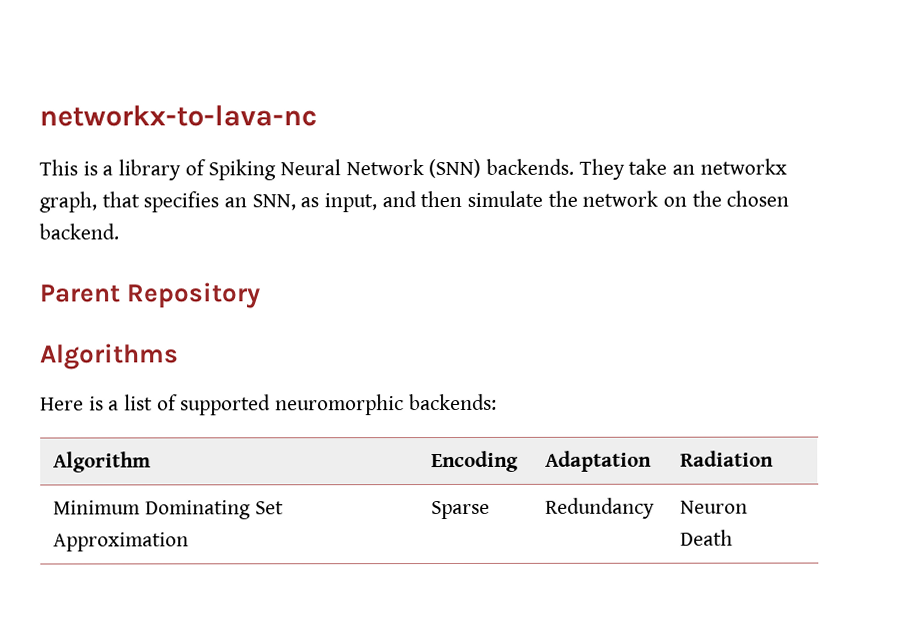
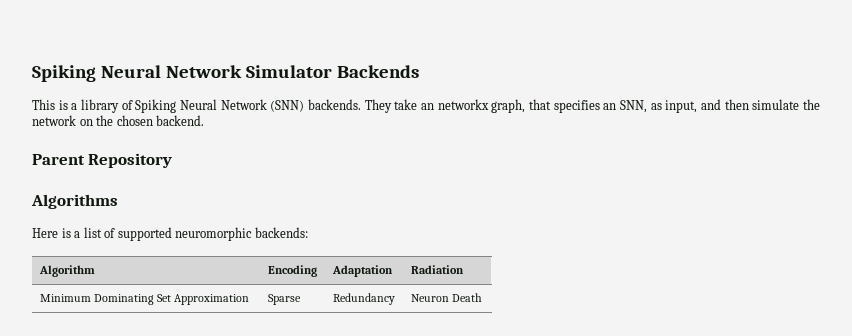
[39,105,317,127] networkx-to-lava-nc -> [32,65,419,82] Spiking Neural Network Simulator Backends

